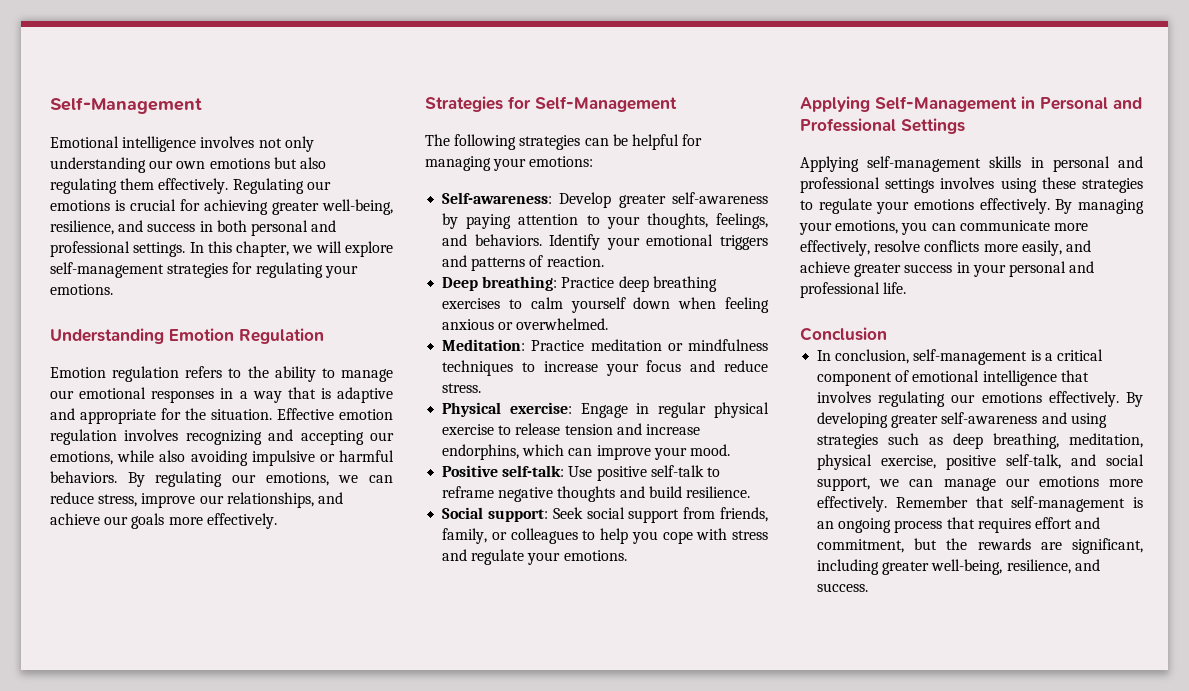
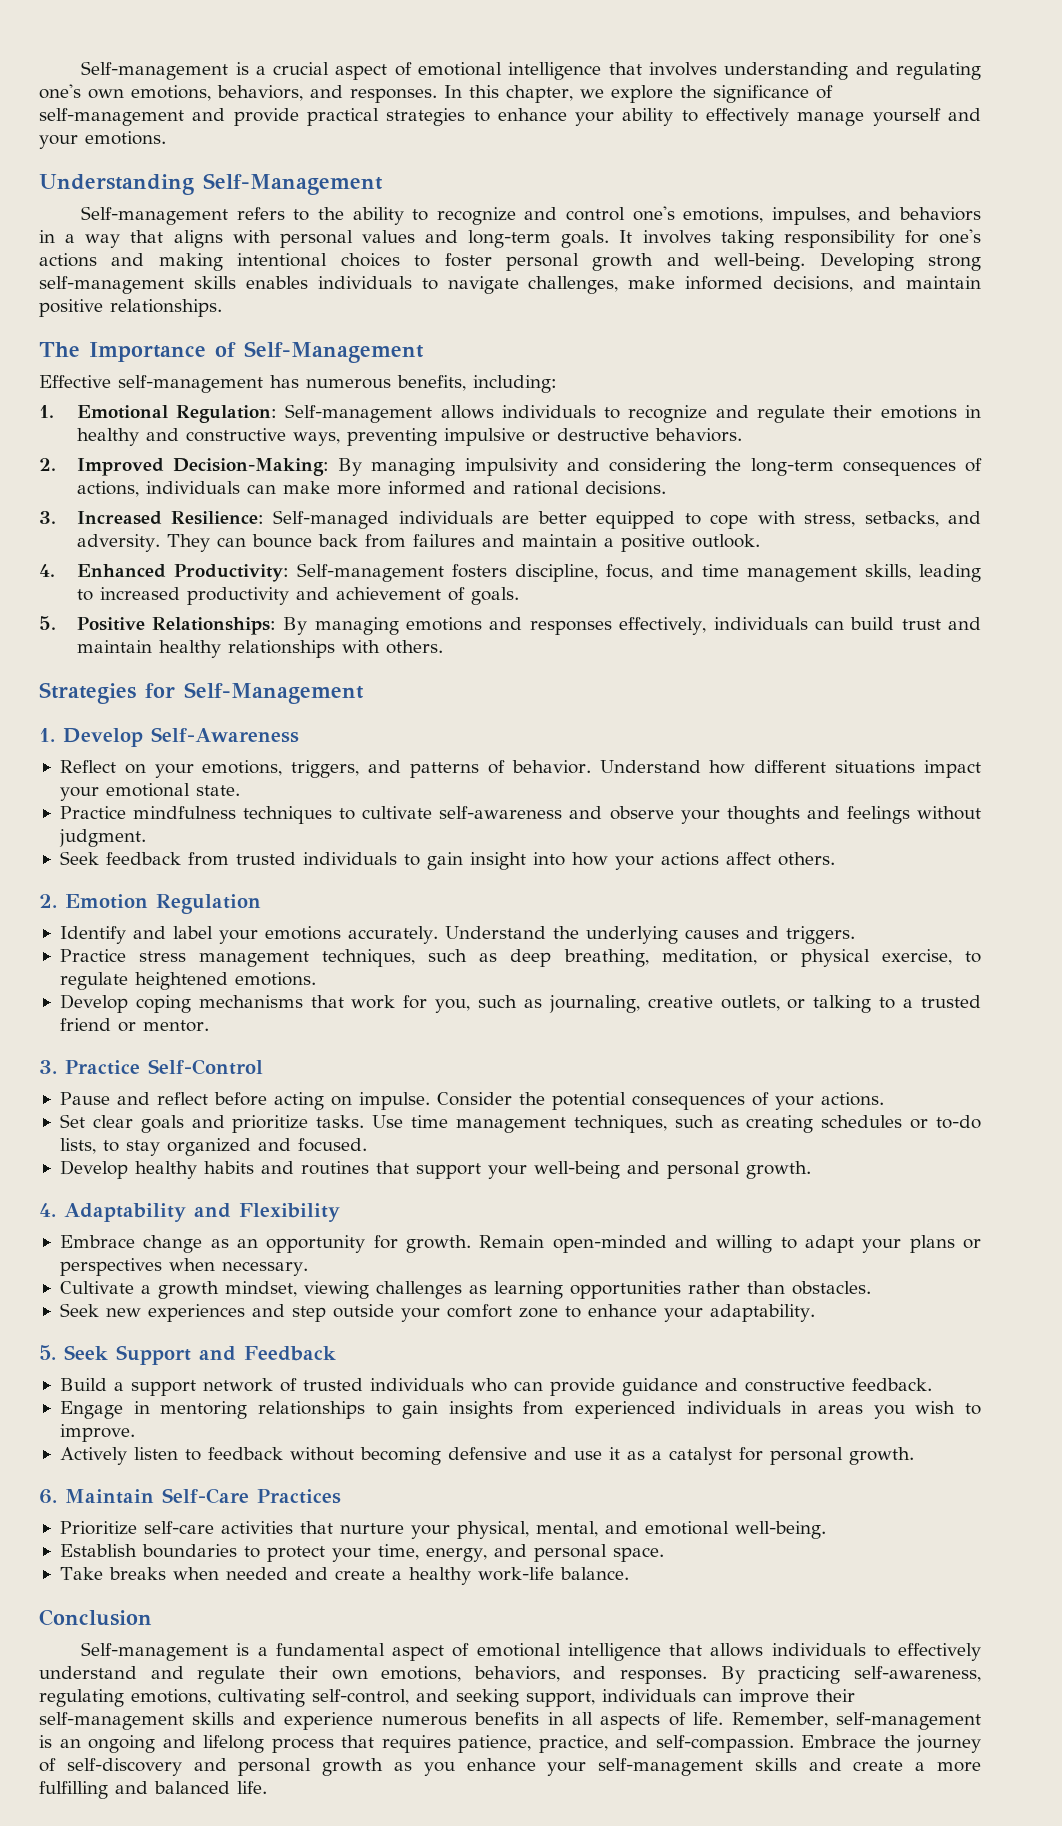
[50,97,202,114] [50,136,314,152] [50,157,326,173] [50,178,331,194] [50,199,393,215] [50,220,337,236] [50,241,393,257] [50,262,323,278] Self-Management // Emotional intelligence involves not only understanding our own emotions but also regulating them effectively. Regulating our emotions is crucial for achieving greater well-being, resilience, and success in both personal and professional settings. In this chapter, we will explore self-management strategies for regulating -> [81,61,982,80] [39,84,833,103] [39,108,981,126] Self-management is a crucial aspect of emotional intelligence that involves understanding and regulating one's own emotions, behaviors, and responses. In this chapter, we explore the significance of self-management and provide practical strategies to enhance your ability to effectively manage yourself and
[169,328,324,344] [50,366,180,382] Emotion Regulation // Emotion regulation -> [203,173,383,195] [81,206,229,225] Self-Management // Self-management
[341,369,393,382] [50,387,393,403] [50,408,393,424] [50,429,394,445] [50,450,248,466] manage our emotional responses in a way that is adaptive and appropriate for the situation. Effective emotion regulation involves recognizing and accepting our emotions, while also avoiding -> [436,206,981,225] [39,229,981,248] [39,252,981,271] [39,276,981,294] [39,299,222,317] [39,341,424,363] [39,375,557,393] [39,404,982,423] [76,428,437,446] recognize and control one's emotions, impulses, and behaviors in a way that aligns with personal values and long-term goals. It involves taking responsibility for one's actions and making intentional choices to foster personal growth and well-being. Developing strong self-management skills enables individuals to navigate challenges, make informed decisions, and maintain positive relationships. // The Importance of Self-Management // Effective self-management has numerous benefits, including: // 1. Emotional Regulation: Self-management allows individuals to recognize and regulate their emotions in healthy and constructive ways, preventing
[339,450,394,462] [50,471,393,487] [50,492,343,508] [50,513,277,529] [425,96,677,112] [425,134,703,150] [425,156,594,171] [442,192,768,208] [442,213,768,229] [442,234,768,250] [442,255,604,271] [442,276,717,292] [442,297,769,313] [442,318,609,330] [442,339,768,351] [442,360,768,376] [442,383,482,393] [442,402,769,418] [442,423,700,435] [442,444,730,460] [442,465,720,481] [442,486,750,502] [442,507,768,523] [442,528,768,544] [442,549,627,565] [800,96,1142,112] [800,118,965,134] [800,156,1143,172] [800,177,1143,193] [800,198,1144,214] [799,220,1088,235] [800,240,1091,256] [800,261,1095,277] [800,282,907,298] [800,327,887,341] [817,349,1103,365] [817,370,1089,386] [817,391,1143,407] [817,412,1107,428] [817,434,879,449] harmful behaviors. By regulating our emotions, we can reduce stress, improve our relationships, and achieve our goals more effectively. // Strategies for Self-Management // The following strategies can be helpful for managing your emotions: // Self-awareness: Develop greater self-awareness by paying attention to your thoughts, feelings, and behaviors. Identify your emotional triggers and patterns of reaction. // Deep breathing: Practice deep breathing exercises to calm yourself down when feeling anxious or overwhelmed. // Meditation: Practice meditation or mindfulness techniques to increase your focus and reduce stress. // Physical exercise: Engage in regular physical exercise to release tension and increase endorphins, which can improve your mood. // Positive self-talk: Use positive self-talk to reframe negative thoughts and build resilience. // Social support: Seek social support from friends, family, or colleagues to help you cope with stress and regulate your emotions. // Applying Self-Management in Personal and Professional Settings // Applying self-management skills in personal and professional settings involves using these strategies to regulate your emotions effectively. By managing your emotions, you can communicate more effectively, resolve conflicts more easily, and achieve greater success in your personal and professional life. // Conclusion // In conclusion, self-management is a critical component of emotional intelligence that involves regulating our emotions effectively. By developing greater self-awareness and using strategies -> [556,428,742,442] [39,458,982,476] [76,481,666,497] [39,510,981,529] [76,534,760,552] [39,563,982,582] [76,587,519,605] [39,616,981,635] [76,640,443,658] [39,682,364,704] [39,727,299,747] [59,760,981,778] [59,783,240,801] [59,806,982,824] [58,829,146,847] [59,851,835,870] [39,894,261,914] [59,926,855,944] [59,949,416,967] destructive behaviors. // 2. Improved Decision-Making: By managing impulsivity and considering the long-term consequences of actions, individuals can make more informed and rational decisions. // 3. Increased Resilience: Self-managed individuals are better equipped to cope with stress, setbacks, and adversity. They can bounce back from failures and maintain a positive outlook. // 4. Enhanced Productivity: Self-management fosters discipline, focus, and time management skills, leading to increased productivity and achievement of goals. // 5. Positive Relationships: By managing emotions and responses effectively, individuals can build trust and maintain healthy relationships with others. // Strategies for Self-Management // 1. Develop Self-Awareness // Reflect on your emotions, triggers, and patterns of behavior. Understand how different situations impact your emotional state. // Practice mindfulness techniques to cultivate self-awareness and observe your thoughts and feelings without judgment. // Seek feedback from trusted individuals to gain insight into how your actions affect others. // 2. Emotion Regulation // Identify and label your emotions accurately. Understand the underlying causes and triggers. // Practice stress management techniques,
(1143, 440) none -> [769,953,788,963] or
[946,454,1144,470] [817,476,1143,491] [817,496,1004,512] positive self-talk, and social support, we can manage our emotions more effectively. Remember that -> [965,951,982,963] [59,972,316,990] [59,994,982,1013] [59,1018,209,1032] [39,1059,263,1075] [59,1092,884,1110] [59,1114,981,1133] [59,1138,367,1156] [59,1160,811,1179] [39,1203,340,1222] [59,1235,982,1253] [59,1258,308,1276] [59,1281,871,1299] [59,1303,815,1322] [39,1345,336,1365] [59,1378,932,1396] [59,1401,981,1419] [59,1424,135,1442] [59,1447,914,1465] [39,1488,341,1504] [59,1521,826,1539] [59,1544,664,1562] [59,1567,629,1585] [39,1609,152,1626] [81,1642,982,1661] [39,1666,981,1684] [39,1689,855,1707] [39,1712,828,1730] to regulate heightened emotions. // Develop coping mechanisms that work for you, such as journaling, creative outlets, or talking to a trusted friend or mentor. // 3. Practice Self-Control // Pause and reflect before acting on impulse. Consider the potential consequences of your actions. // Set clear goals and prioritize tasks. Use time management techniques, such as creating schedules or to-do lists, to stay organized and focused. // Develop healthy habits and routines that support your well-being and personal growth. // 4. Adaptability and Flexibility // Embrace change as an opportunity for growth. Remain open-minded and willing to adapt your plans or perspectives when necessary. // Cultivate a growth mindset, viewing challenges as learning opportunities rather than obstacles. // Seek new experiences and step outside your comfort zone to enhance your adaptability. // 5. Seek Support and Feedback // Build a support network of trusted individuals who can provide guidance and constructive feedback. // Engage in mentoring relationships to gain insights from experienced individuals in areas you wish to improve. // Actively listen to feedback without becoming defensive and use it as a catalyst for personal growth. // 6. Maintain Self-Care Practices // Prioritize self-care activities that nurture your physical, mental, and emotional well-being. // Establish boundaries to protect your time, energy, and personal space. // Take breaks when needed and create a healthy work-life balance. // Conclusion // Self-management is a fundamental aspect of emotional intelligence that allows individuals to effectively understand and regulate their own emotions, behaviors, and responses. By practicing self-awareness, regulating emotions, cultivating self-control, and seeking support, individuals can improve their self-management skills and experience numerous benefits in all aspects of life. Remember,
(892, 525) none -> [162,1735,264,1753] and lifelong
[1034,517,1101,529] [817,538,1143,554] [817,559,1100,575] [817,583,869,592] effort and commitment, but the rewards are significant, including greater well-being, resilience, and success. -> [458,1735,981,1753] [39,1758,982,1776] [39,1781,267,1799] patience, practice, and self-compassion. Embrace the journey of self-discovery and personal growth as you enhance your self-management skills and create a more fulfilling and balanced life.

